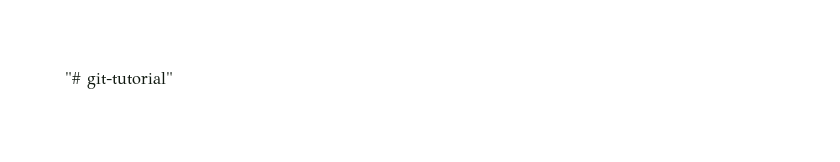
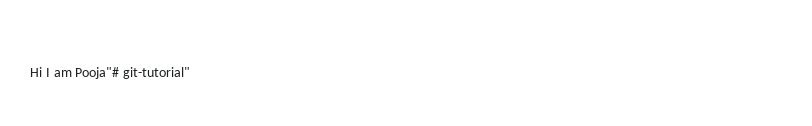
[65,72,81,84] "# -> [30,67,120,79] Hi I am Pooja"#

